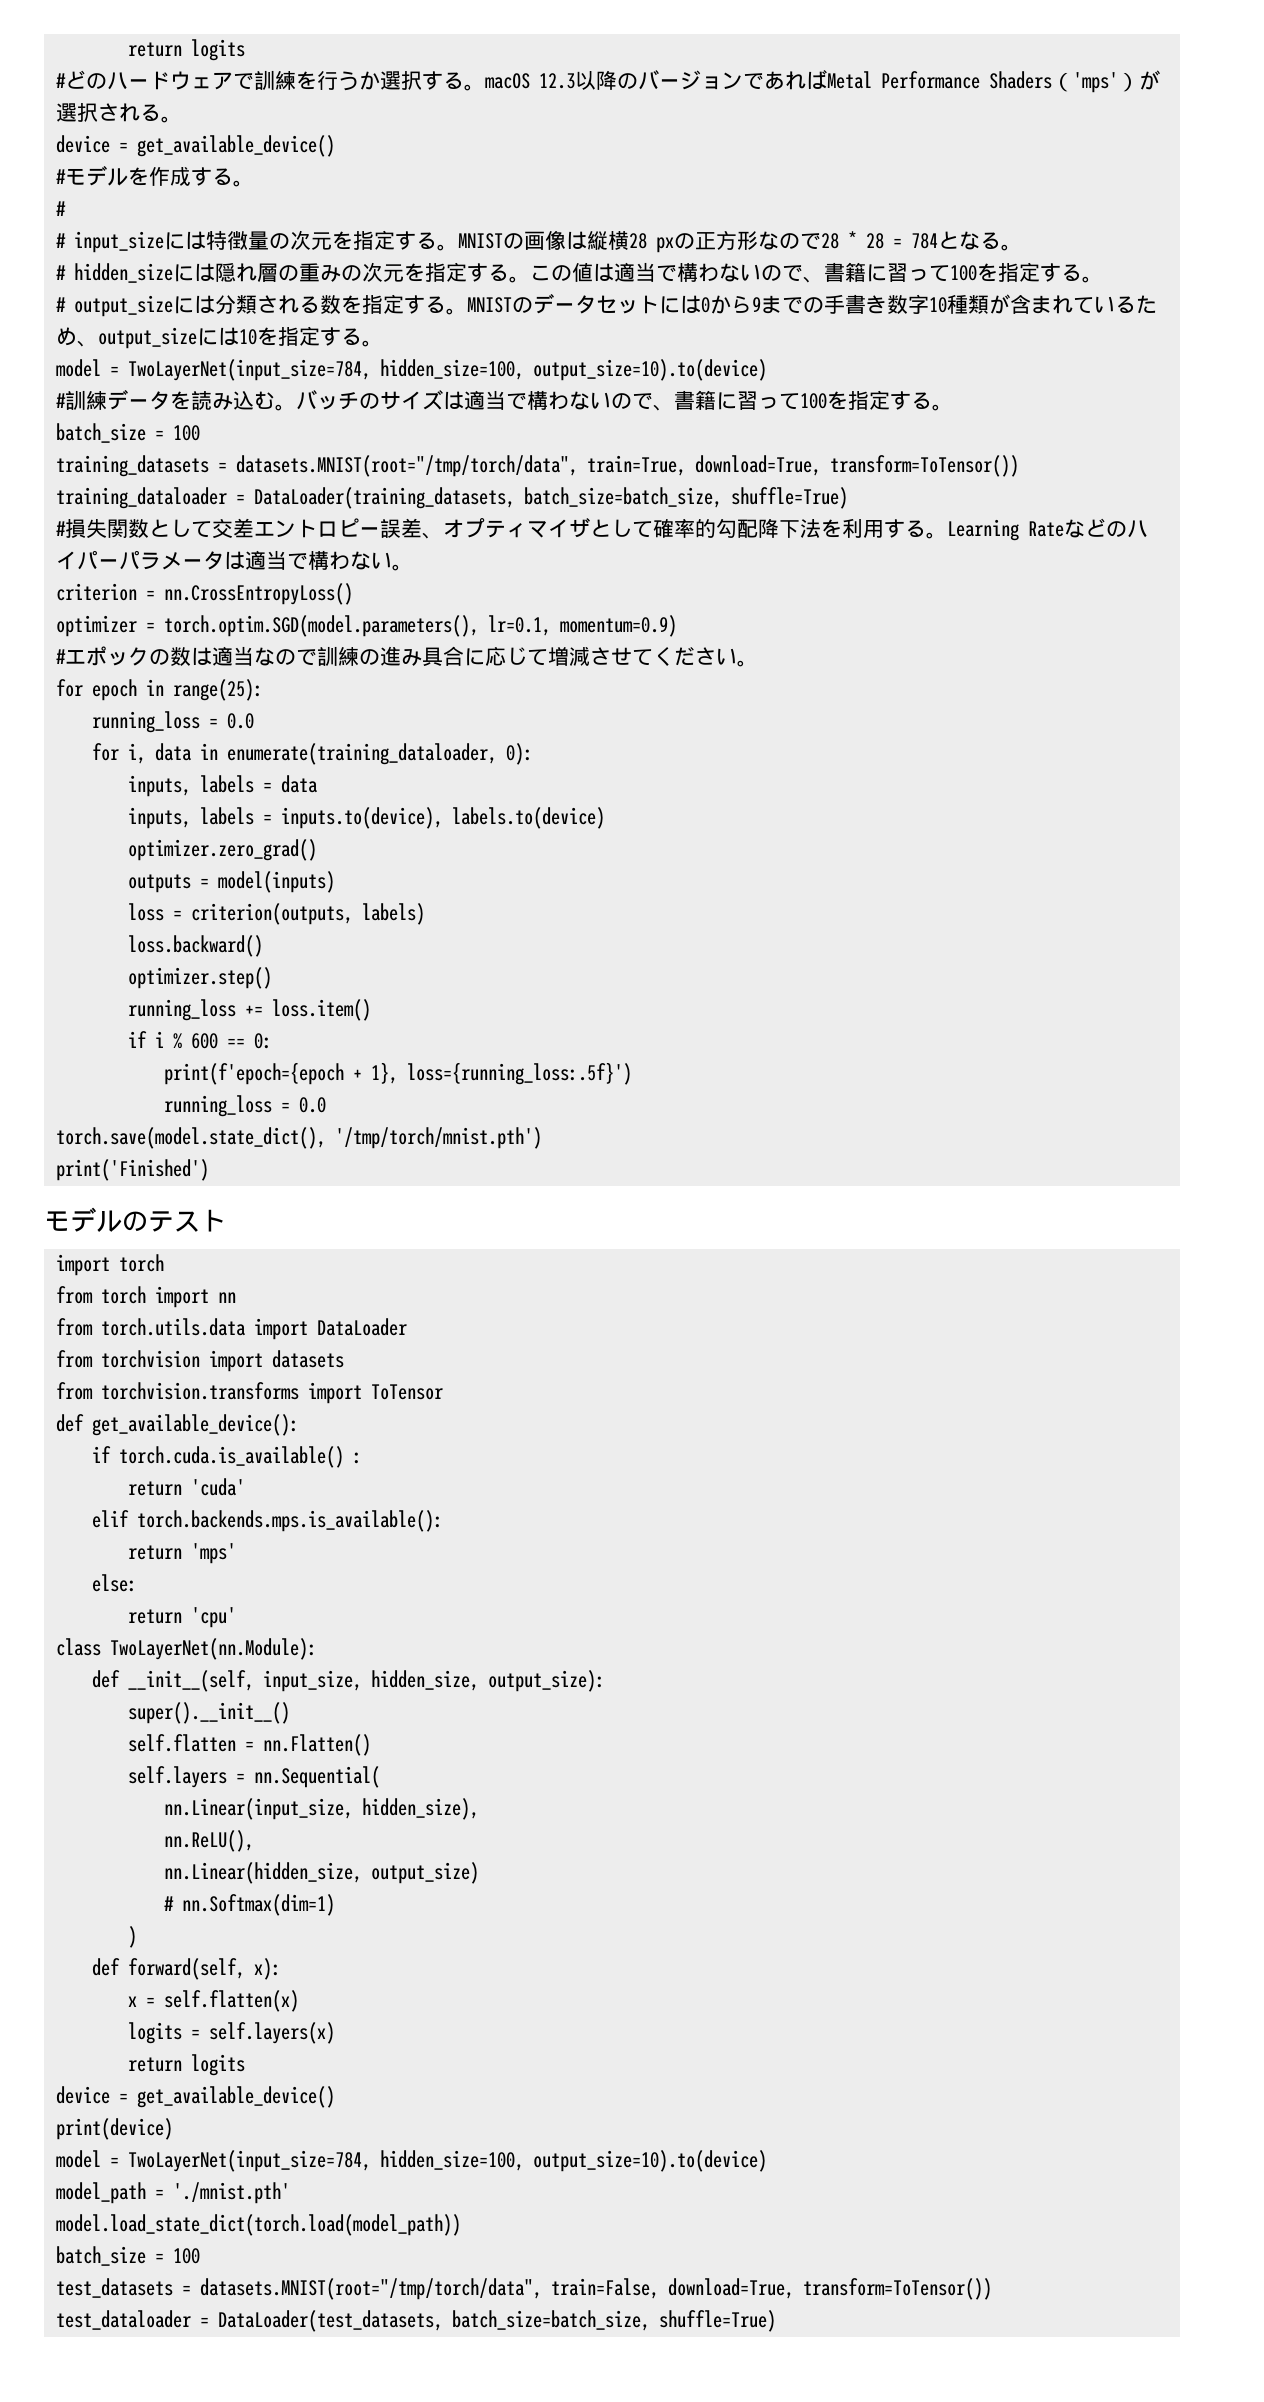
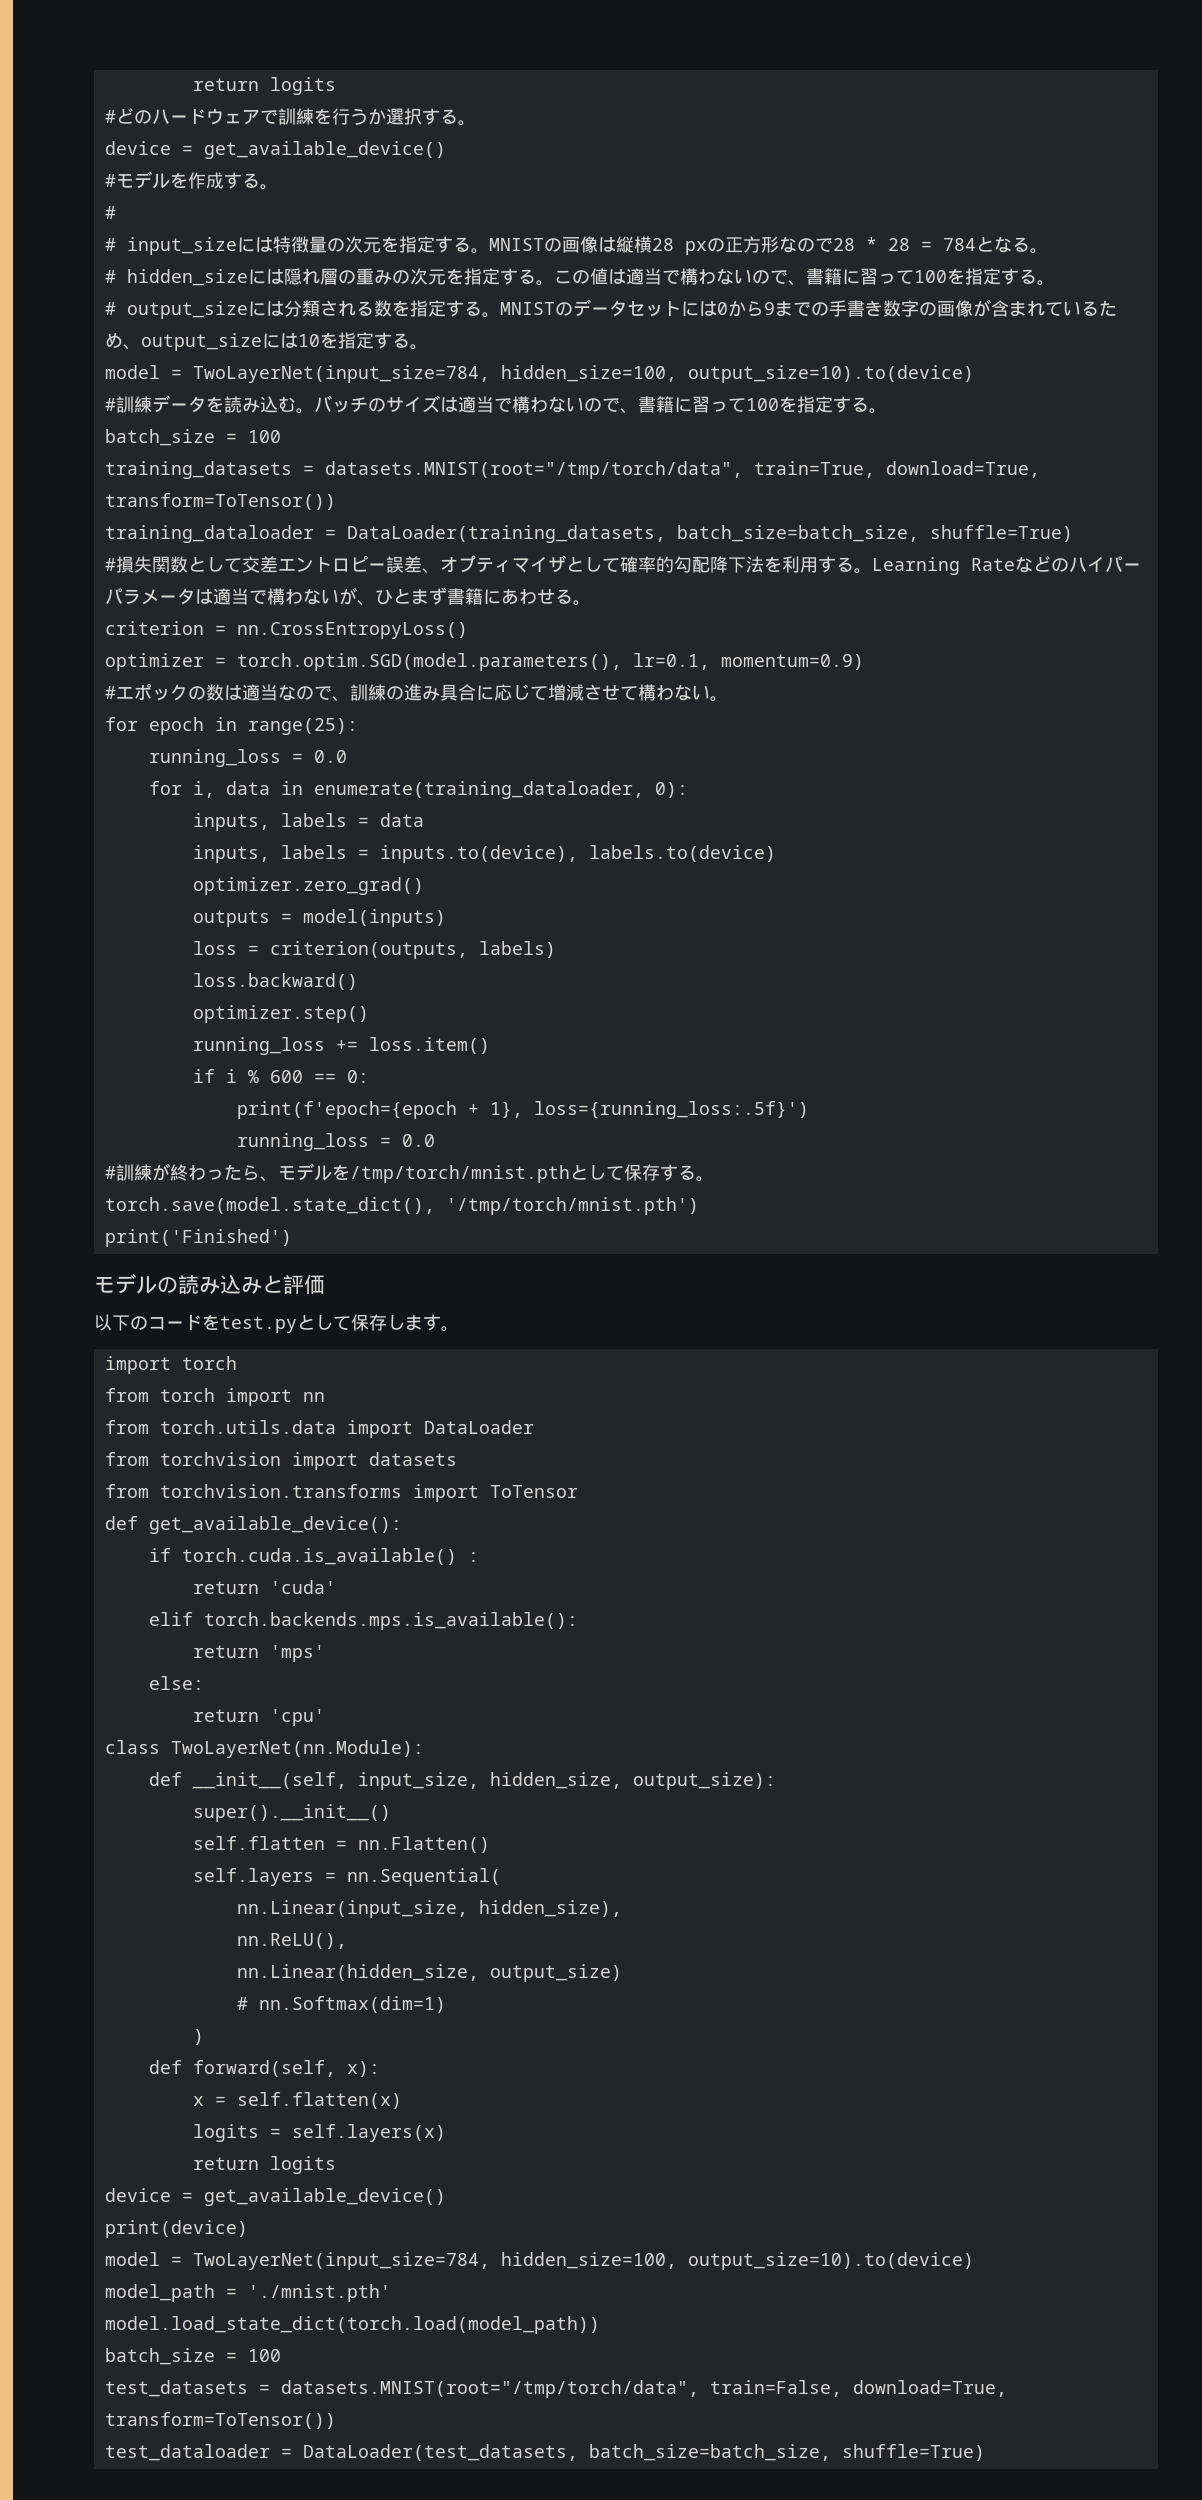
[485,70,1160,93] [56,103,182,123] macOS 12.3以降のバージョンであればMetal Performance Shaders（'mps'）が選択される。 -> (476, 123) none
[929,294,989,314] 10種類 -> [918,300,973,317] の画像
(392, 560) none -> [338,587,573,606] が、ひとまず書籍にあわせる
(317, 657) none -> [331,696,350,702] 、
[653,647,716,666] くださ -> [637,684,692,701] 構わな
(326, 1105) none -> [104,1163,714,1183] // #訓練が終わったら、モデルを/tmp/torch/mnist.pthとして保存する。
[148,1209,226,1232] テスト -> [178,1274,325,1294] [94,1314,459,1333] 読み込みと評価 // 以下のコードをtest.pyとして保存します。

